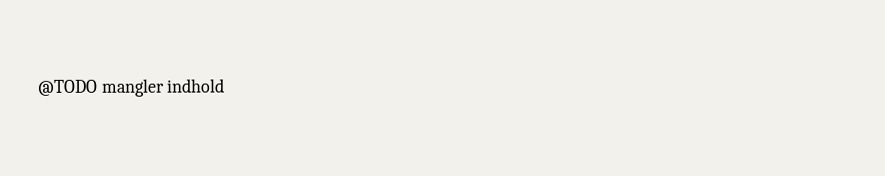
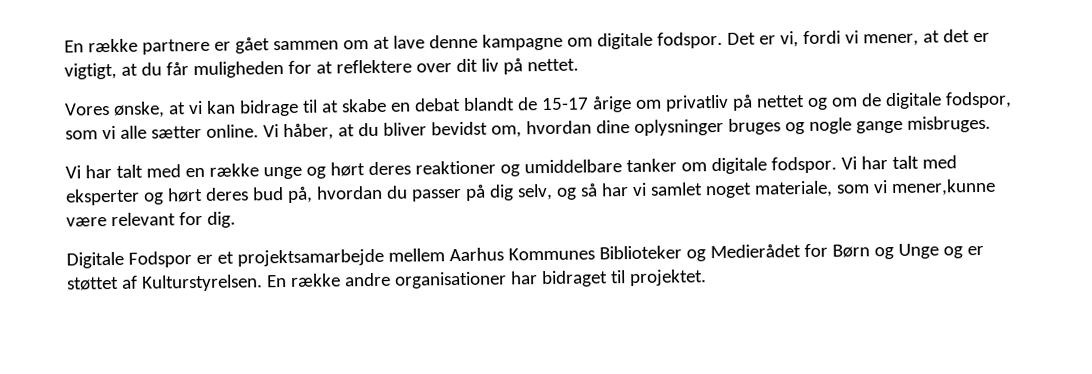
[37,78,226,97] @TODO mangler indhold -> [64,29,990,55] [64,58,579,80] [65,91,1012,118] [65,115,991,141] [65,155,957,180] [65,178,996,206] [66,211,236,228] [66,243,984,269] [67,269,707,292] En række partnere er gået sammen om at lave denne kampagne om digitale fodspor. Det er vi, fordi vi mener, at det er vigtigt, at du får muligheden for at reflektere over dit liv på nettet. // Vores ønske, at vi kan bidrage til at skabe en debat blandt de 15-17 årige om privatliv på nettet og om de digitale fodspor, som vi alle sætter online. Vi håber, at du bliver bevidst om, hvordan dine oplysninger bruges og nogle gange misbruges. // Vi har talt med en række unge og hørt deres reaktioner og umiddelbare tanker om digitale fodspor. Vi har talt med eksperter og hørt deres bud på, hvordan du passer på dig selv, og så har vi samlet noget materiale, som vi mener,kunne være relevant for dig. // Digitale Fodspor er et projektsamarbejde mellem Aarhus Kommunes Biblioteker og Medierådet for Børn og Unge og er støttet af Kulturstyrelsen. En række andre organisationer har bidraget til projektet.

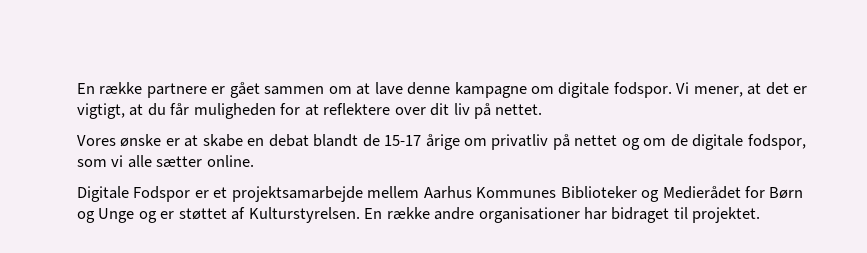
[726,30,859,48] Det er vi, fordi vi -> [676,82,690,94] Vi
[112,99,318,118] ønske, at vi kan bidrage til -> [120,134,180,147] ønske er
[262,115,991,141] [65,155,957,180] [65,178,996,206] [66,211,236,228] Vi håber, at du bliver bevidst om, hvordan dine oplysninger bruges og nogle gange misbruges. // Vi har talt med en række unge og hørt deres reaktioner og umiddelbare tanker om digitale fodspor. Vi har talt med eksperter og hørt deres bud på, hvordan du passer på dig selv, og så har vi samlet noget materiale, som vi mener,kunne være relevant for dig. -> (254, 161) none

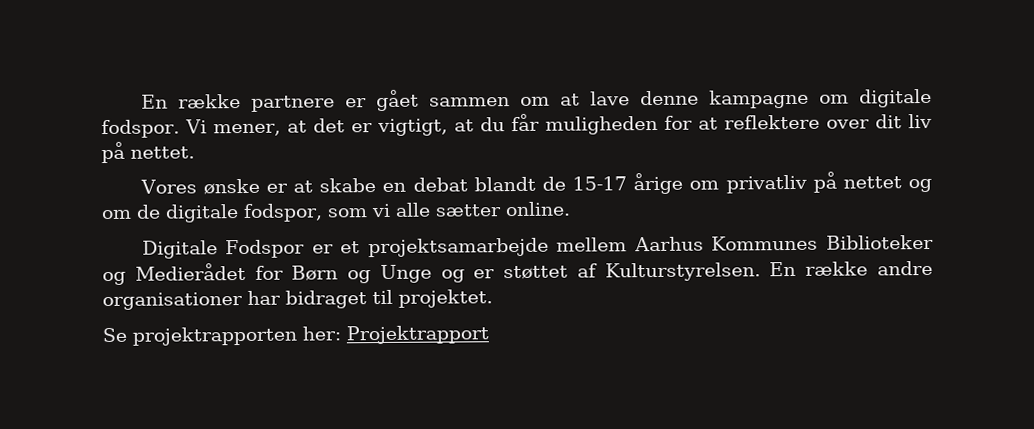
(761, 215) none -> [102,325,489,346] // Se projektrapporten her: Projektrapport

